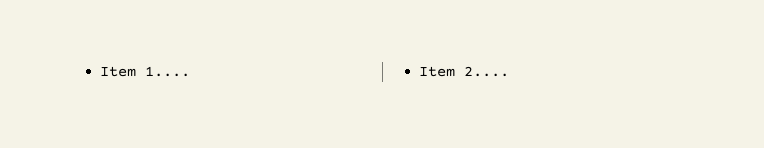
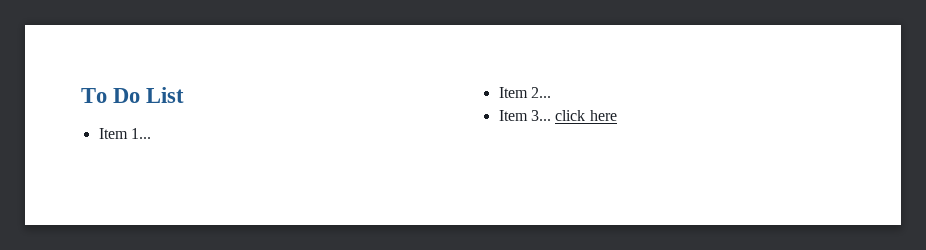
[100,66,191,77] [419,66,510,77] Item 1.... // Item 2.... -> [81,87,185,103] [98,128,151,139] [498,87,551,98] [498,110,617,121] To Do List // Item 1... // Item 2... // Item 3... click here

